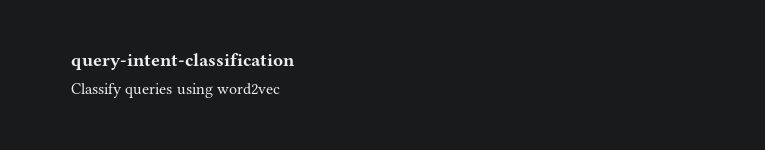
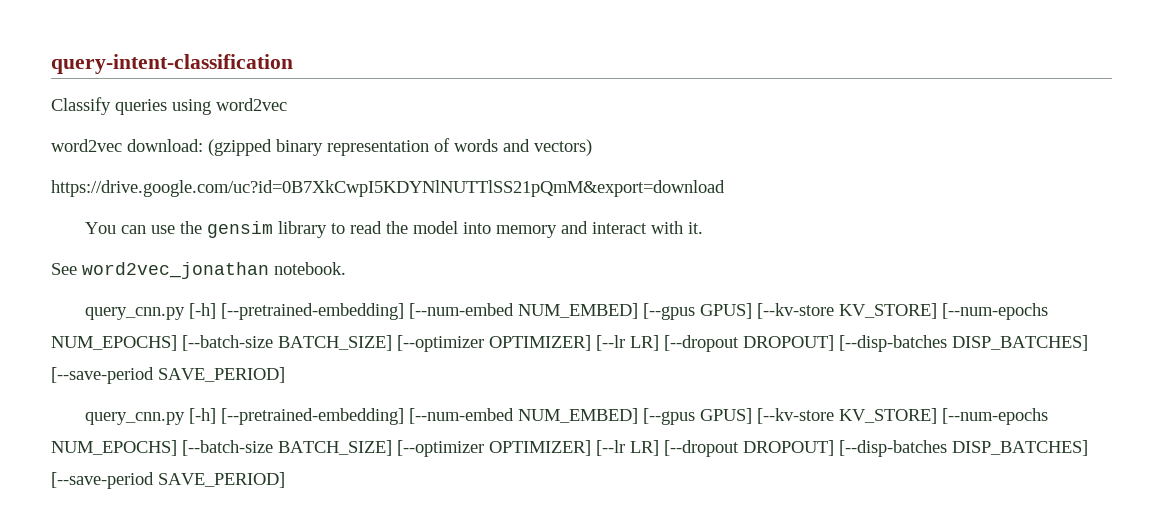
(280, 89) none -> [51,138,592,156] [51,180,725,197] [84,221,703,238] [51,262,346,279] [84,303,1048,320] [51,335,1088,352] [51,367,285,384] [84,408,1048,425] [51,440,1088,457] [51,472,285,489] // word2vec download: (gzipped binary representation of words and vectors) // https://drive.google.com/uc?id=0B7XkCwpI5KDYNlNUTTlSS21pQmM&export=download // You can use the gensim library to read the model into memory and interact with it. // See word2vec_jonathan notebook. // query_cnn.py [-h] [--pretrained-embedding] [--num-embed NUM_EMBED] [--gpus GPUS] [--kv-store KV_STORE] [--num-epochs NUM_EPOCHS] [--batch-size BATCH_SIZE] [--optimizer OPTIMIZER] [--lr LR] [--dropout DROPOUT] [--disp-batches DISP_BATCHES] [--save-period SAVE_PERIOD] // query_cnn.py [-h] [--pretrained-embedding] [--num-embed NUM_EMBED] [--gpus GPUS] [--kv-store KV_STORE] [--num-epochs NUM_EPOCHS] [--batch-size BATCH_SIZE] [--optimizer OPTIMIZER] [--lr LR] [--dropout DROPOUT] [--disp-batches DISP_BATCHES] [--save-period SAVE_PERIOD]

